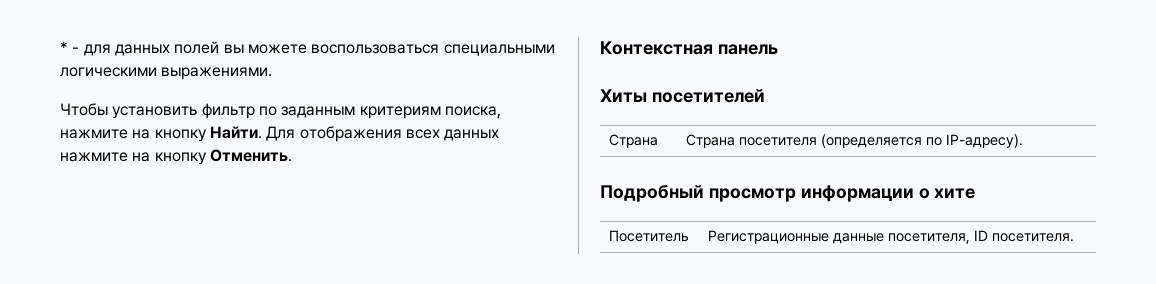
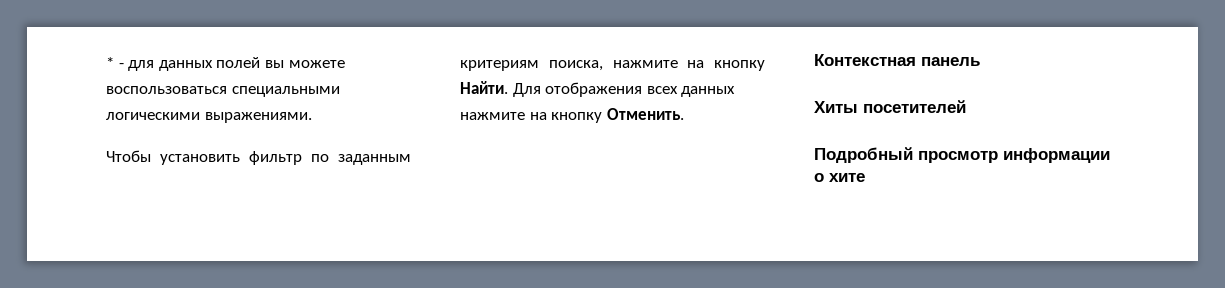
[608,134,658,148] [685,134,1023,148] // Страна | Страна посетителя (определяется по IP-адресу). -> (966, 106) none
[608,230,689,242] [707,230,1074,244] // Посетитель | Регистрационные данные посетителя, ID посетителя. -> (865, 177) none

